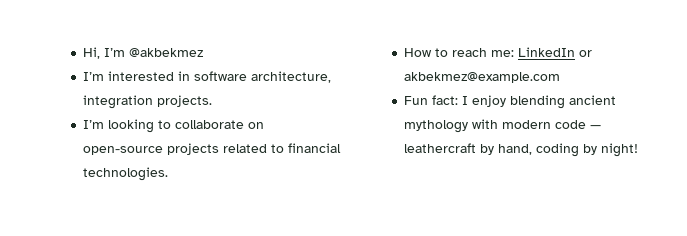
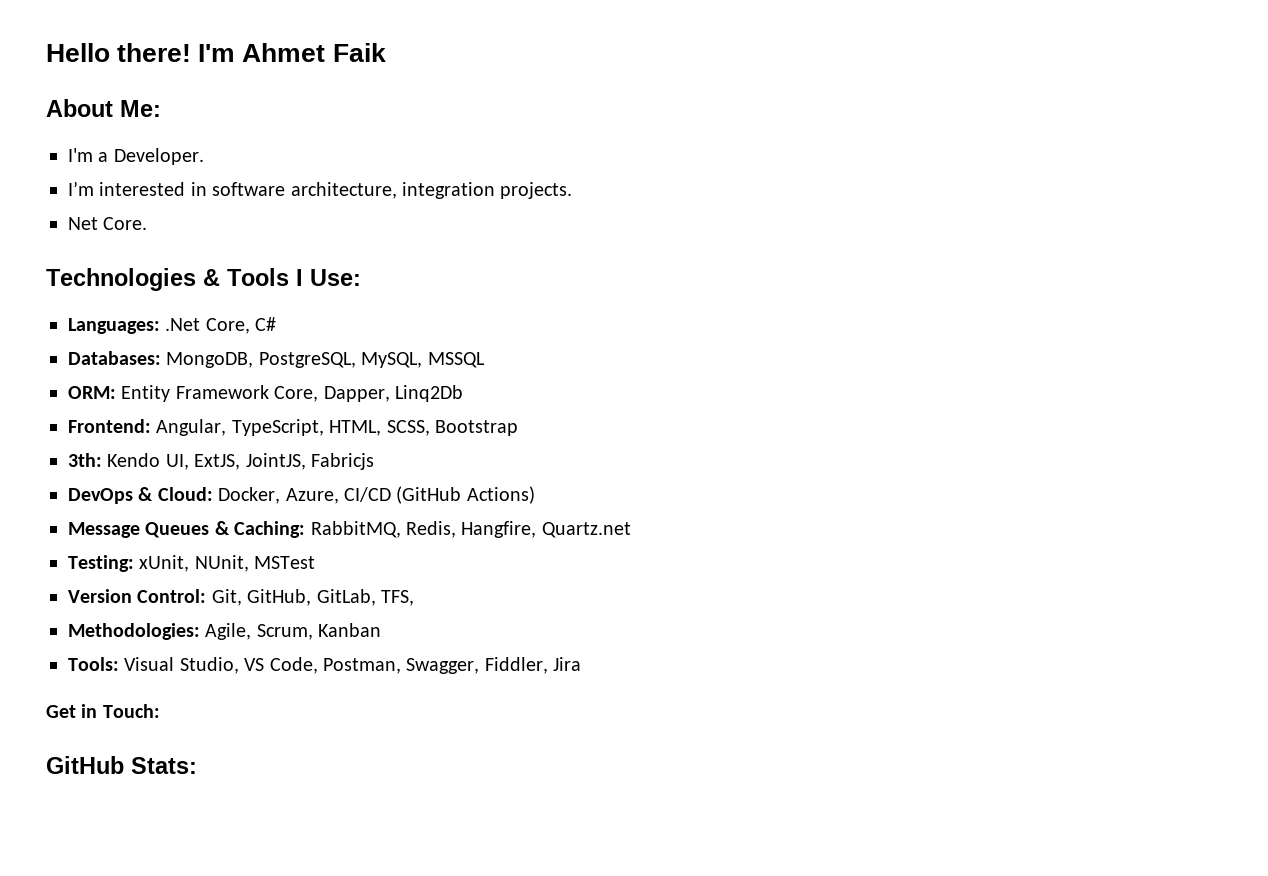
[83,47,205,59] Hi, I’m @akbekmez -> [46,43,386,62] [46,99,161,117] [68,148,204,165] Hello there! I'm Ahmet Faik // About Me: // I'm a Developer.
[83,119,265,133] [83,143,342,155] [83,167,169,181] [404,47,593,57] [404,72,561,83] [404,95,617,109] [404,119,602,133] [404,143,639,157] I’m looking to collaborate on open-source projects related to financial technologies. // How to reach me: LinkedIn or akbekmez@example.com // Fun fact: I enjoy blending ancient mythology with modern code — leathercraft by hand, coding by night! -> [68,217,148,230] [46,268,361,291] [68,317,277,334] [68,351,485,368] [68,385,463,402] [68,419,518,436] [68,453,374,470] [68,486,535,504] [68,521,631,538] [68,555,316,572] [68,589,414,606] [68,623,382,640] [68,657,582,674] [46,704,160,718] [46,756,197,774] Net Core. // Technologies & Tools I Use: // Languages: .Net Core, C# // Databases: MongoDB, PostgreSQL, MySQL, MSSQL // ORM: Entity Framework Core, Dapper, Linq2Db // Frontend: Angular, TypeScript, HTML, SCSS, Bootstrap // 3th: Kendo UI, ExtJS, JointJS, Fabricjs // DevOps & Cloud: Docker, Azure, CI/CD (GitHub Actions) // Message Queues & Caching: RabbitMQ, Redis, Hangfire, Quartz.net // Testing: xUnit, NUnit, MSTest // Version Control: Git, GitHub, GitLab, TFS, // Methodologies: Agile, Scrum, Kanban // Tools: Visual Studio, VS Code, Postman, Swagger, Fiddler, Jira // Get in Touch: // GitHub Stats:

